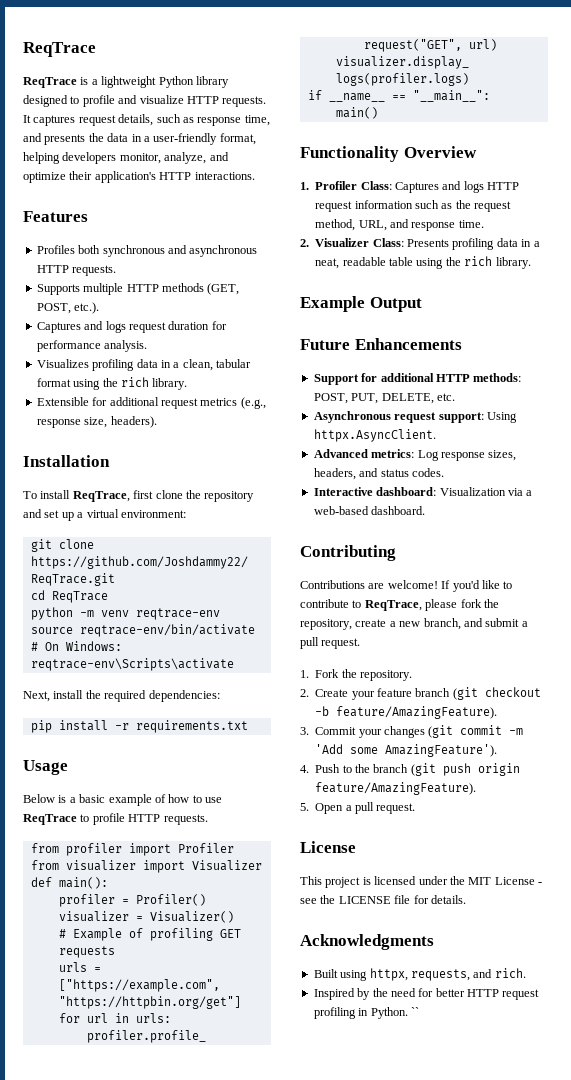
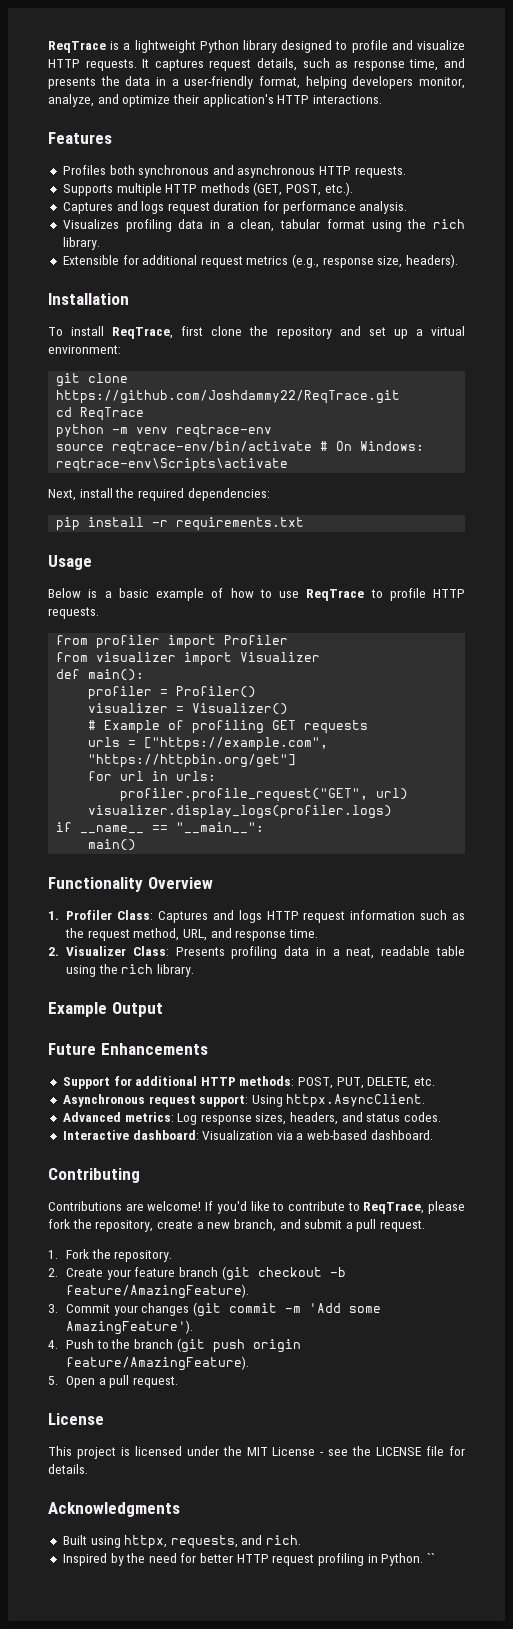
[23,42,96,57] [23,77,77,88] ReqTrace // ReqTrace -> [48,41,106,53] ReqTrace

